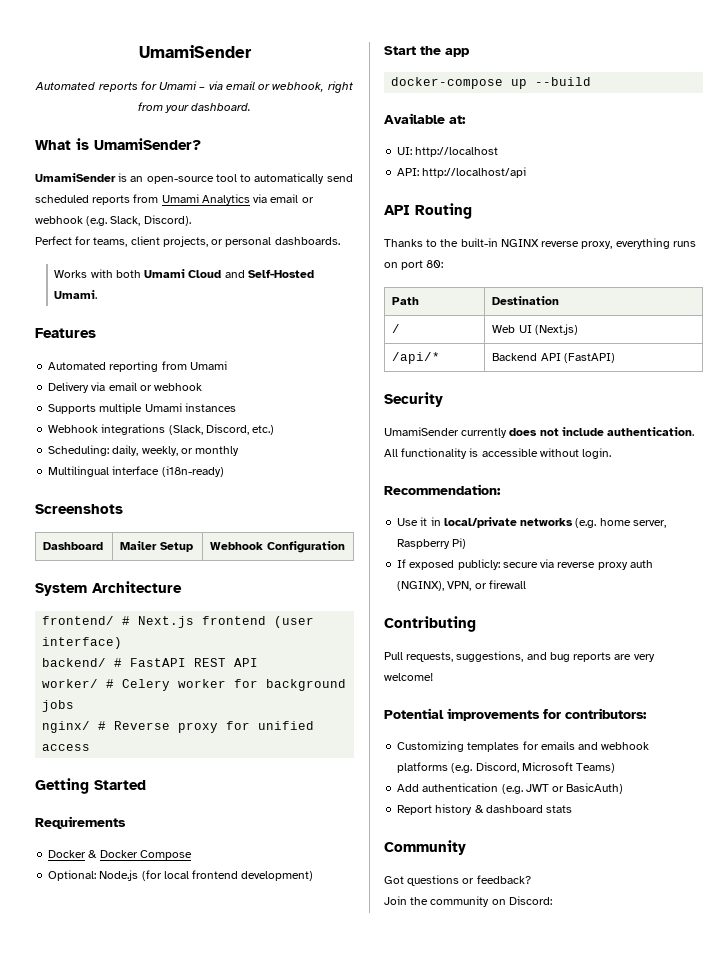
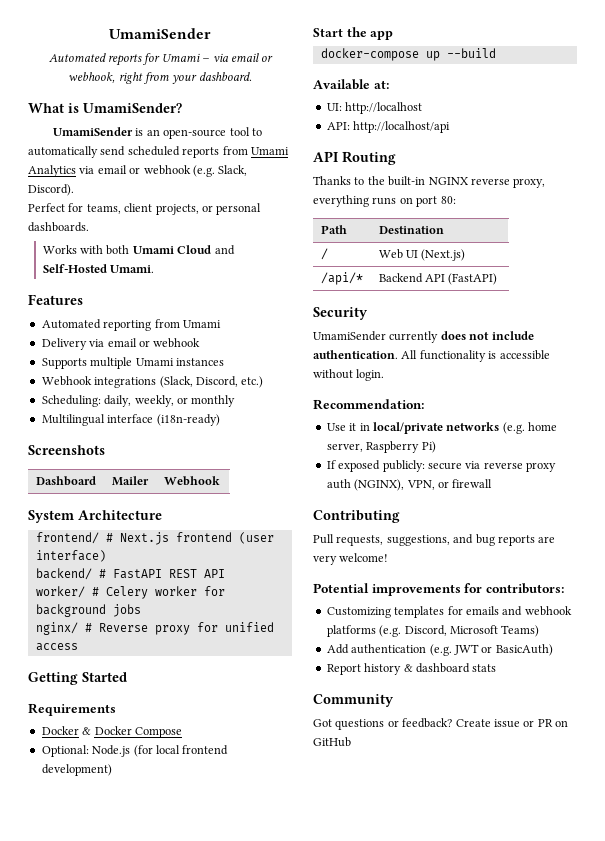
[160,542,194,552] [210,541,346,553] Setup | Webhook Configuration -> [163,476,220,486] | Webhook
[384,896,552,907] // Join the community on Discord: -> [455,719,568,728] [313,737,351,747] Create issue or PR on GitHub

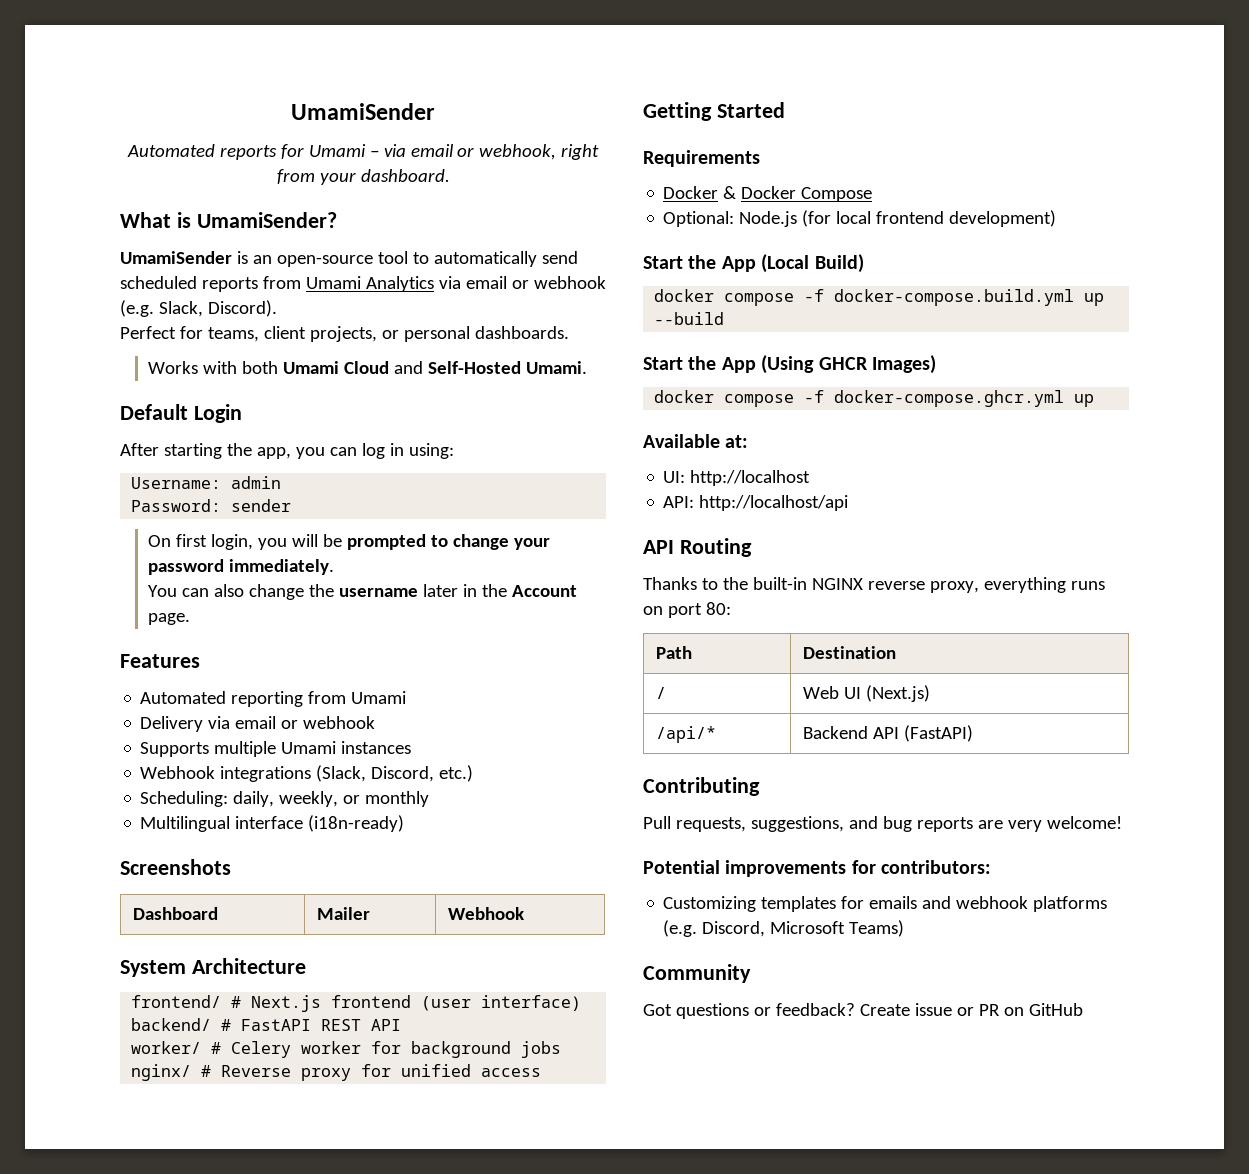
(155, 269) none -> [120,404,242,423] [120,443,454,459] [131,476,282,489] [131,499,292,512] [148,534,550,550] [148,559,335,575] [148,584,577,600] [148,613,191,625] // Default Login // After starting the app, you can log in using: // Username: admin // Password: sender // On first login, you will be prompted to change your password immediately. // You can also change the username later in the Account page.
[370,31,394,40] [320,48,496,61] app // docker-compose up --build -> [721,254,864,273] [654,289,1105,306] [654,312,725,325] [643,355,936,374] [654,390,1095,407] App (Local Build) // docker compose -f docker-compose.build.yml up --build // Start the App (Using GHCR Images) // docker compose -f docker-compose.ghcr.yml up
[313,307,368,320] [313,331,534,343] [313,350,550,362] [313,369,385,381] [313,399,424,410] [326,422,557,434] [326,441,436,453] [326,460,556,472] [326,479,493,491] // Security // UmamiSender currently does not include authentication. All functionality is accessible without login. // Recommendation: // Use it in local/private networks (e.g. home server, Raspberry Pi) // If exposed publicly: secure via reverse proxy auth (NGINX), VPN, or firewall -> (974, 733) none
[326,644,553,656] [326,663,497,675] // Add authentication (e.g. JWT or BasicAuth) // Report history & dashboard stats -> (905, 928) none

